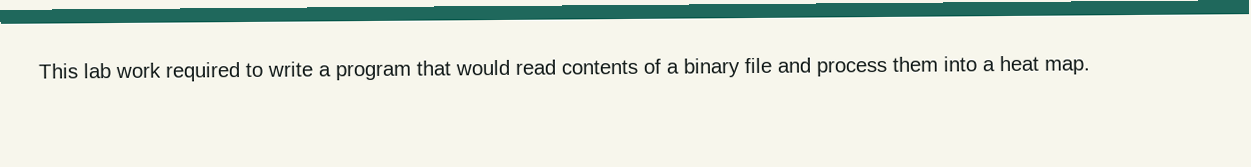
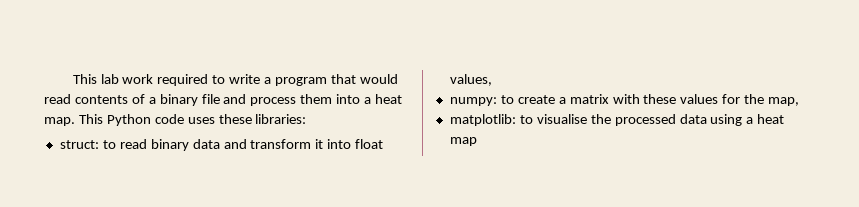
(1090, 67) none -> [78,114,307,126] [59,139,384,151] [449,74,492,86] [449,94,800,106] [449,114,785,126] [449,137,477,146] This Python code uses these libraries: // struct: to read binary data and transform it into float values, // numpy: to create a matrix with these values for the map, // matplotlib: to visualise the processed data using a heat map

